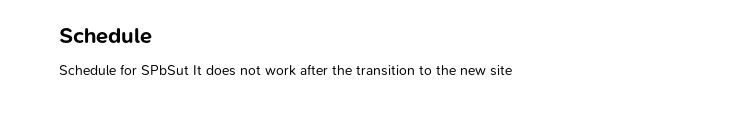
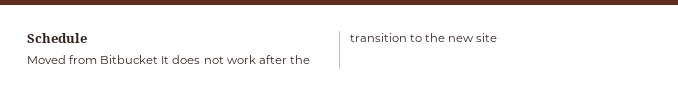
[59,64,189,76] Schedule for SPbSut -> [27,55,159,64] Moved from Bitbucket

